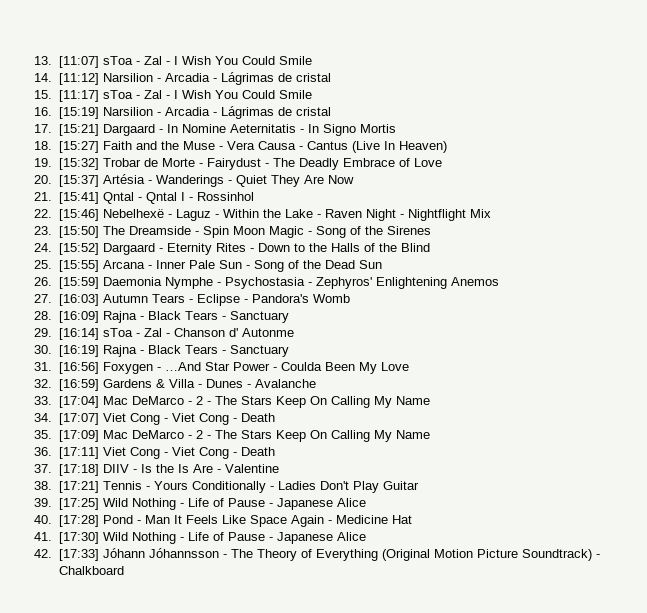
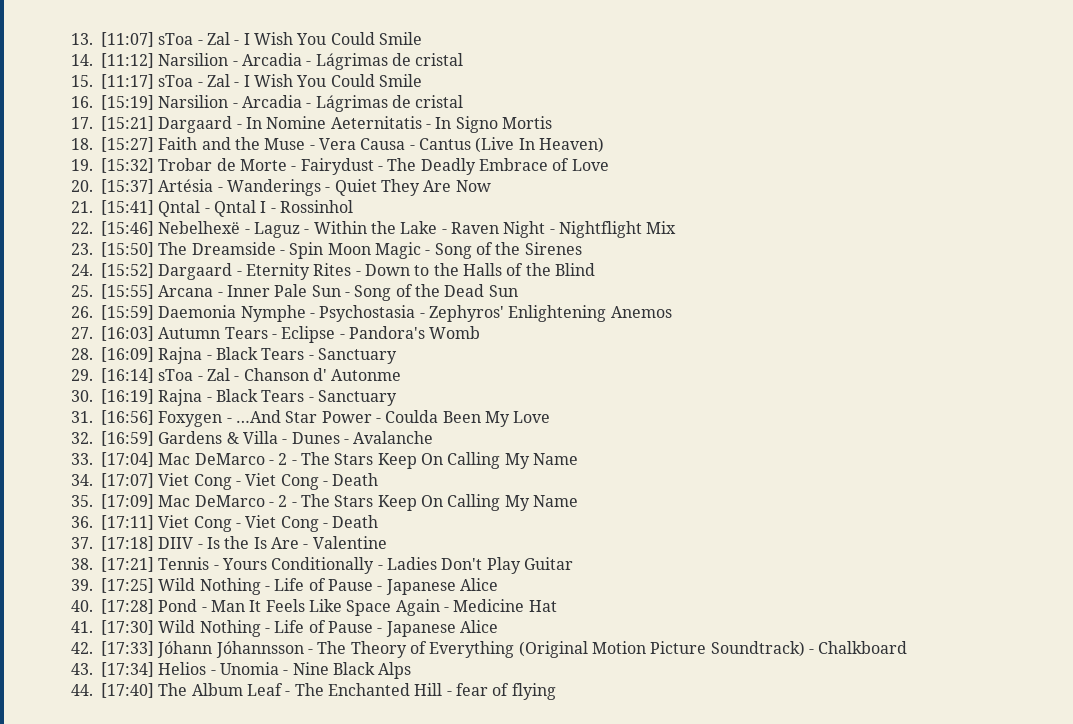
(124, 570) none -> [71,662,412,679] [71,683,556,700] // 43. [17:34] Helios - Unomia - Nine Black Alps // 44. [17:40] The Album Leaf - The Enchanted Hill - fear of flying

